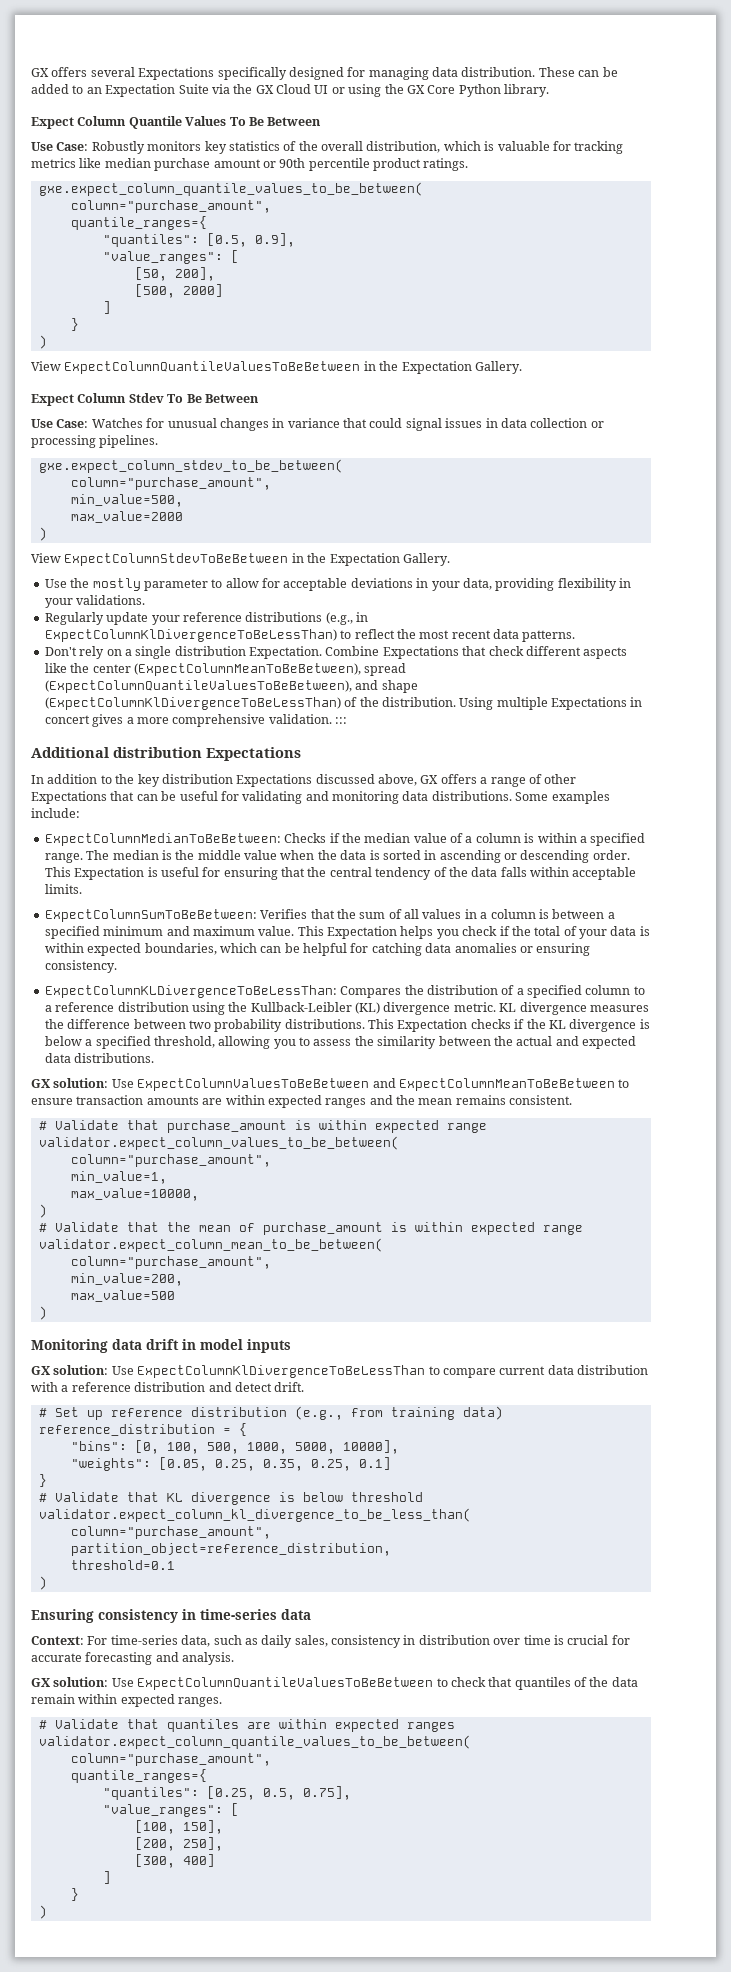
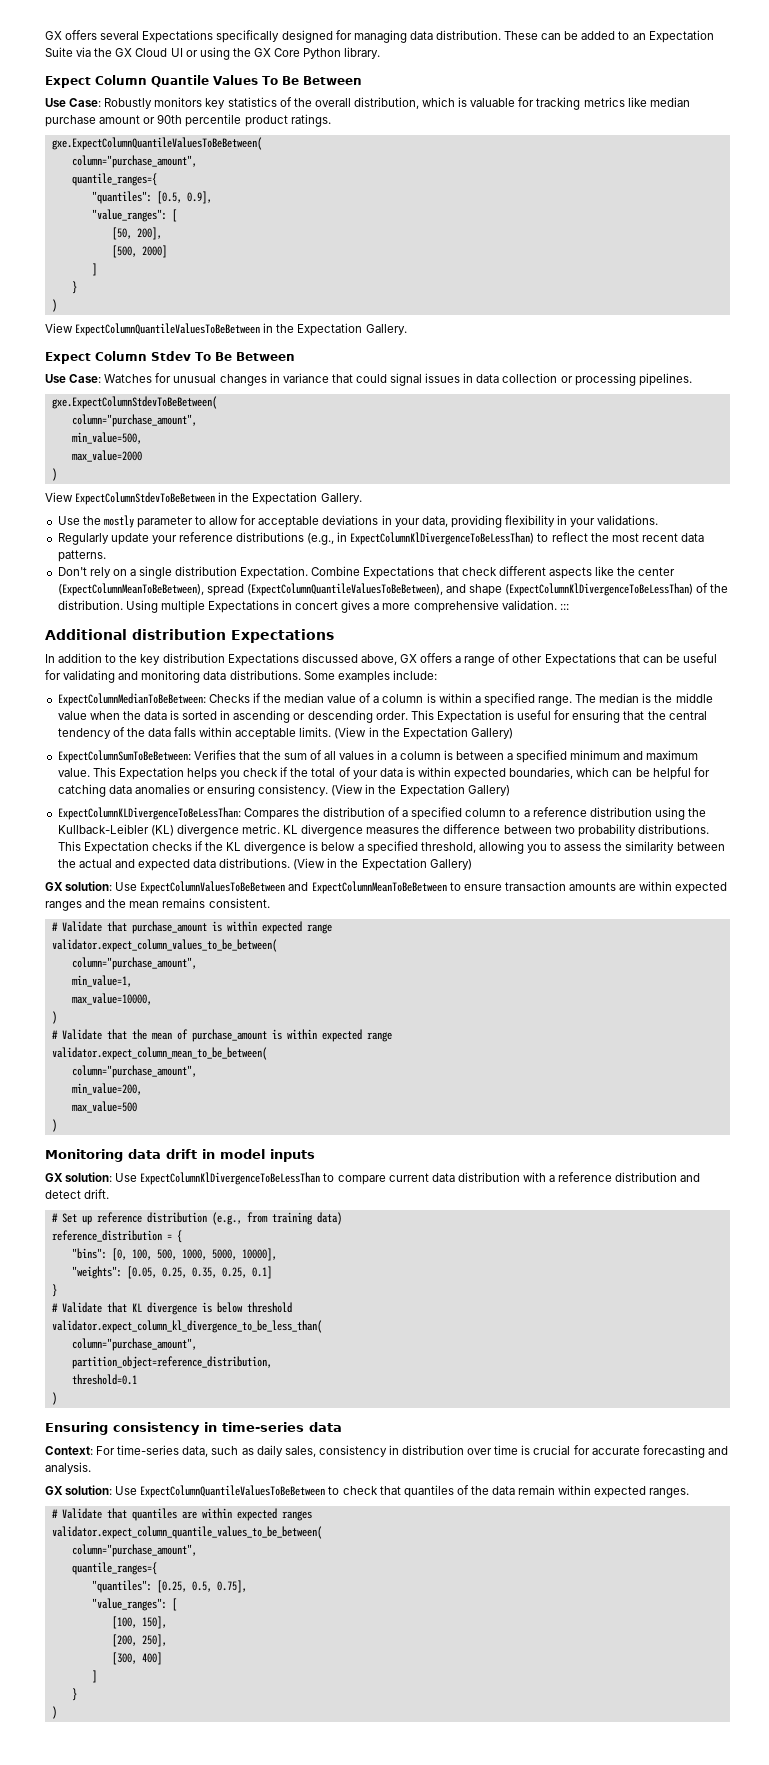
[38,182,423,196] gxe.expect_column_quantile_values_to_be_between( -> [51,137,262,150] gxe.ExpectColumnQuantileValuesToBeBetween(
[38,459,343,473] gxe.expect_column_stdev_to_be_between( -> [51,396,217,409] gxe.ExpectColumnStdevToBeBetween(
(82, 889) none -> [334,727,513,740] (View in the Expectation Gallery)
(117, 966) none -> [331,784,510,797] (View in the Expectation Gallery)
(155, 1058) none -> [293,858,472,871] (View in the Expectation Gallery)

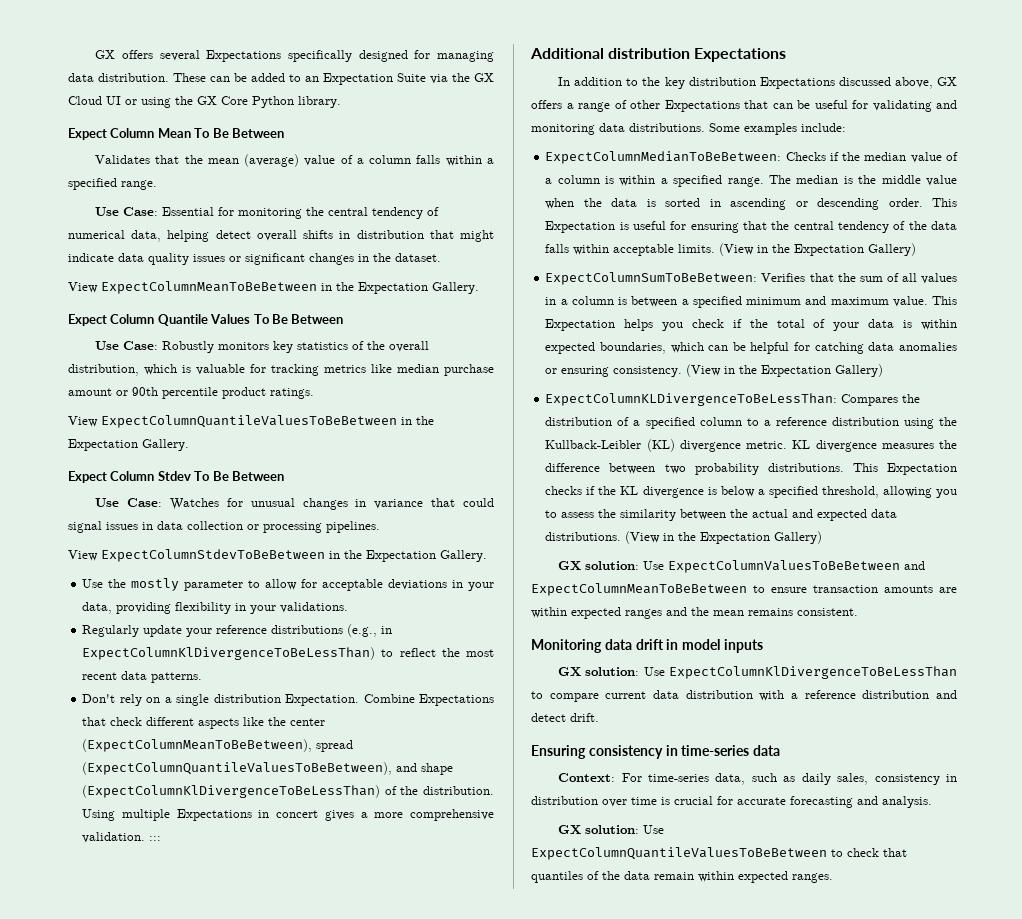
(381, 53) none -> [68,128,284,140] [95,154,494,167] [68,178,157,190] [95,207,440,219] [68,230,495,242] [68,253,441,265] [68,281,479,294] // Expect Column Mean To Be Between // Validates that the mean (average) value of a column falls within a specified range. // Use Case: Essential for monitoring the central tendency of numerical data, helping detect overall shifts in distribution that might indicate data quality issues or significant changes in the dataset. // View ExpectColumnMeanToBeBetween in the Expectation Gallery.
[51,137,262,150] [71,155,197,168] [71,173,157,186] [91,191,212,204] [91,209,177,222] [111,227,162,240] [111,245,167,258] [91,263,97,276] [71,281,77,294] [51,299,57,312] // gxe.ExpectColumnQuantileValuesToBeBetween( // column="purchase_amount", // quantile_ranges={ // "quantiles": [0.5, 0.9], // "value_ranges": [ // [50, 200], // [500, 2000] // ] // } // ) -> (314, 393) none
[51,396,217,409] [71,414,197,427] [71,432,142,444] [71,450,142,462] [51,468,57,481] // gxe.ExpectColumnStdevToBeBetween( // column="purchase_amount", // min_value=500, // max_value=2000 // ) -> (380, 527) none
[51,921,332,934] [51,939,277,952] [71,957,197,970] [71,975,132,987] [71,993,152,1005] [51,1011,57,1024] [51,1029,392,1042] [51,1047,267,1060] [71,1065,197,1078] [71,1083,142,1095] [71,1101,137,1113] [51,1119,57,1132] // # Validate that purchase_amount is within expected range // validator.expect_column_values_to_be_between( // column="purchase_amount", // min_value=1, // max_value=10000, // ) // # Validate that the mean of purchase_amount is within expected range // validator.expect_column_mean_to_be_between( // column="purchase_amount", // min_value=200, // max_value=500 // ) -> (858, 612) none
[51,1212,342,1225] [51,1230,182,1243] [71,1248,277,1261] [71,1266,272,1279] [51,1284,57,1297] [51,1302,292,1315] [51,1320,322,1333] [71,1338,197,1351] [71,1356,272,1369] [71,1374,137,1385] [51,1392,57,1405] // # Set up reference distribution (e.g., from training data) // reference_distribution = { // "bins": [0, 100, 500, 1000, 5000, 10000], // "weights": [0.05, 0.25, 0.35, 0.25, 0.1] // } // # Validate that KL divergence is below threshold // validator.expect_column_kl_divergence_to_be_less_than( // column="purchase_amount", // partition_object=reference_distribution, // threshold=0.1 // ) -> (599, 717) none
[51,1508,312,1521] [51,1526,322,1539] [71,1544,197,1557] [71,1562,157,1575] [91,1580,247,1593] [91,1598,177,1611] [111,1616,167,1629] [111,1634,167,1647] [111,1652,162,1665] [91,1670,97,1683] [71,1688,77,1701] [51,1706,57,1719] // # Validate that quantiles are within expected ranges // validator.expect_column_quantile_values_to_be_between( // column="purchase_amount", // quantile_ranges={ // "quantiles": [0.25, 0.5, 0.75], // "value_ranges": [ // [100, 150], // [200, 250], // [300, 400] // ] // } // ) -> (833, 878) none

